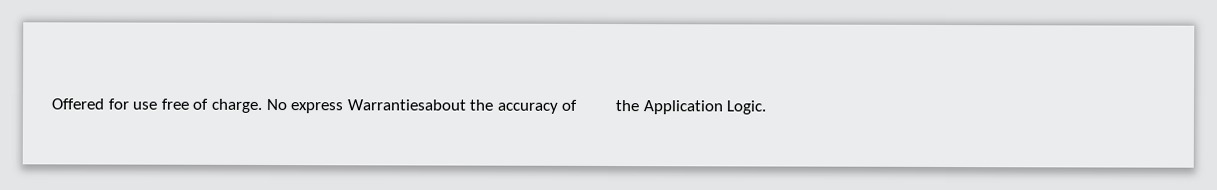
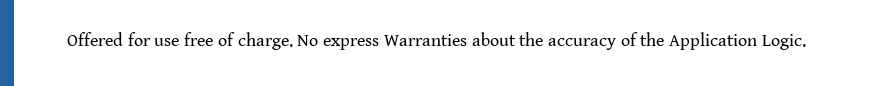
[346,99,466,111] Warrantiesabout -> [383,32,516,46] Warranties about

